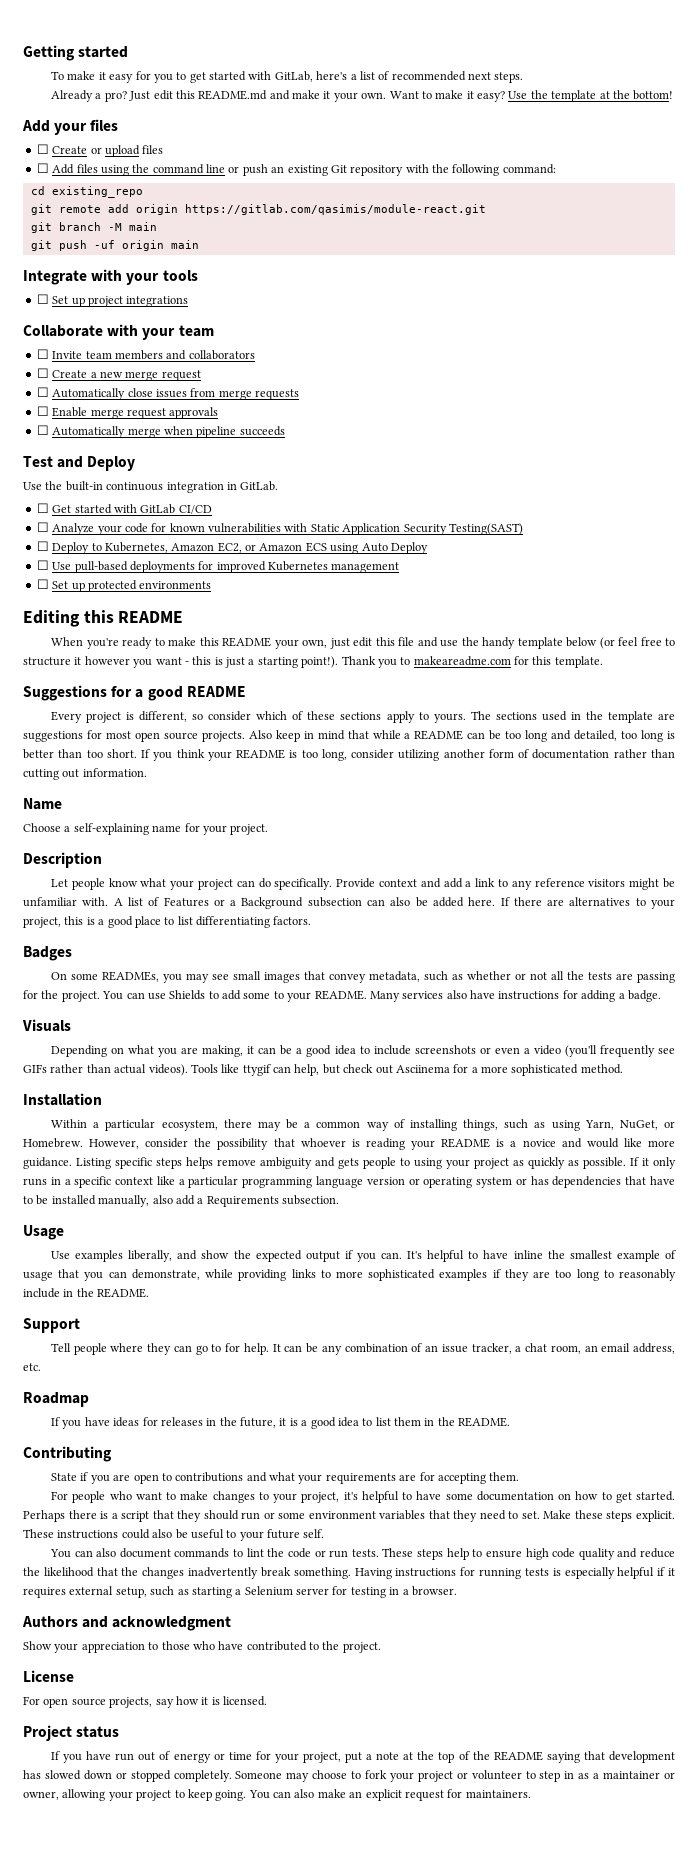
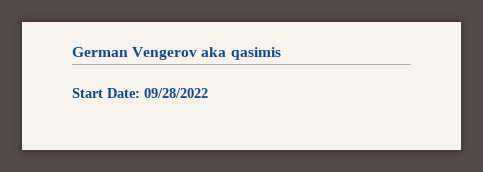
[23,45,129,61] [51,71,524,83] [51,90,674,102] [22,119,119,135] [36,144,164,157] [36,163,556,176] [30,186,143,198] [30,204,486,215] [30,222,157,233] [30,240,199,251] [23,269,198,285] [36,294,189,307] [23,324,214,340] [36,349,255,360] [36,368,201,381] [36,387,299,400] [36,406,219,419] [36,425,285,438] [23,456,136,471] [23,481,279,493] [36,503,212,514] [36,522,523,535] [36,541,428,554] [36,560,400,573] [36,579,212,592] [23,610,184,627] [51,637,675,649] [23,656,603,668] [23,685,246,701] [51,711,675,723] [23,730,676,742] [23,749,675,761] [23,768,147,780] [23,798,62,810] [23,823,269,835] [23,852,102,868] [51,878,676,890] [23,897,675,909] [23,916,312,928] [23,946,72,961] [51,971,675,983] [23,990,661,1002] [22,1019,71,1032] [51,1045,676,1057] [23,1064,623,1076] [23,1093,102,1106] [51,1119,675,1131] [23,1138,676,1150] [23,1157,676,1169] [23,1176,675,1188] [23,1195,339,1207] [23,1225,64,1240] [51,1250,677,1262] [23,1269,676,1281] [23,1288,150,1298] [23,1318,80,1333] [51,1343,675,1355] [23,1363,41,1371] [23,1392,89,1407] [51,1417,511,1429] [23,1446,112,1462] [51,1472,520,1484] [51,1491,675,1503] [23,1510,675,1522] [23,1529,325,1541] [50,1548,675,1560] [23,1567,676,1579] [23,1586,457,1598] [22,1616,232,1631] [23,1641,381,1653] [23,1670,74,1682] [23,1696,267,1708] [23,1725,120,1741] [51,1751,676,1763] [23,1770,676,1782] [23,1789,531,1801] Getting started // To make it easy for you to get started with GitLab, here's a list of recommended next steps. // Already a pro? Just edit this README.md and make it your own. Want to make it easy? Use the template at the bottom! // Add your files // ☐ Create or upload files // ☐ Add files using the command line or push an existing Git repository with the following command: // cd existing_repo // git remote add origin https://gitlab.com/qasimis/module-react.git // git branch -M main // git push -uf origin main // Integrate with your tools // ☐ Set up project integrations // Collaborate with your team // ☐ Invite team members and collaborators // ☐ Create a new merge request // ☐ Automatically close issues from merge requests // ☐ Enable merge request approvals // ☐ Automatically merge when pipeline succeeds // Test and Deploy // Use the built-in continuous integration in GitLab. // ☐ Get started with GitLab CI/CD // ☐ Analyze your code for known vulnerabilities with Static Application Security Testing(SAST) // ☐ Deploy to Kubernetes, Amazon EC2, or Amazon ECS using Auto Deploy // ☐ Use pull-based deployments for improved Kubernetes management // ☐ Set up protected environments // Editing this README // When you're ready to make this README your own, just edit this file and use the handy template below (or feel free to structure it however you want - this is just a starting point!). Thank you to makeareadme.com for this template. // Suggestions for a good README // Every project is different, so consider which of these sections apply to yours. The sections used in the template are suggestions for most open source projects. Also keep in mind that while a README can be too long and detailed, too long is better than too short. If you think your README is too long, consider utilizing another form of documentation rather than cutting out information. // Name // Choose a self-explaining name for your project. // Description // Let people know what your project can do specifically. Provide context and add a link to any reference visitors might be unfamiliar with. A list of Features or a Background subsection can also be added here. If there are alternatives to your project, this is a good place to list differentiating factors. // Badges // On some READMEs, you may see small images that convey metadata, such as whether or not all the tests are passing for the project. You can use Shields to add some to your README. Many services also have instructions for adding a badge. // Visuals // Depending on what you are making, it can be a good idea to include screenshots or even a video (you'll frequently see GIFs rather than actual videos). Tools like ttygif can help, but check out Asciinema for a more sophisticated method. // Installation // Within a particular ecosystem, there may be a common way of installing things, such as using Yarn, NuGet, or Homebrew. However, consider the possibility that whoever is reading your README is a novice and would like more guidance. Listing specific steps helps remove ambiguity and gets people to using your project as quickly as possible. If it only runs in a specific context like a particular programming language version or operating system or has dependencies that have to be installed manually, also add a Requirements subsection. // Usage // Use examples liberally, and show the expected output if you can. It's helpful to have inline the smallest example of usage that you can demonstrate, while providing links to more sophisticated examples if they are too long to reasonably include in the README. // Support // Tell people where they can go to for help. It can be any combination of an issue tracker, a chat room, an email address, etc. // Roadmap // If you have ideas for releases in the future, it is a good idea to list them in the README. // Contributing // State if you are open to contributions and what your requirements are for accepting them. // For people who want to make changes to your project, it's helpful to have some documentation on how to get started. Perhaps there is a script that they should run or some environment variables that they need to set. Make these steps explicit. These instructions could also be useful to your future self. // You can also document commands to lint the code or run tests. These steps help to ensure high code quality and reduce the likelihood that the changes inadvertently break something. Having instructions for running tests is especially helpful if it requires external setup, such as starting a Selenium server for testing in a browser. // Authors and acknowledgment // Show your appreciation to those who have contributed to the project. // License // For open source projects, say how it is licensed. // Project status // If you have run out of energy or time for your project, put a note at the top of the README saying that development has slowed down or stopped completely. Someone may choose to fork your project or volunteer to step in as a maintainer or owner, allowing your project to keep going. You can also make an explicit request for maintainers. -> [72,47,281,60] [72,88,208,98] German Vengerov aka qasimis // Start Date: 09/28/2022

